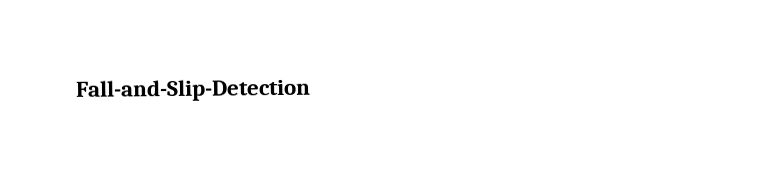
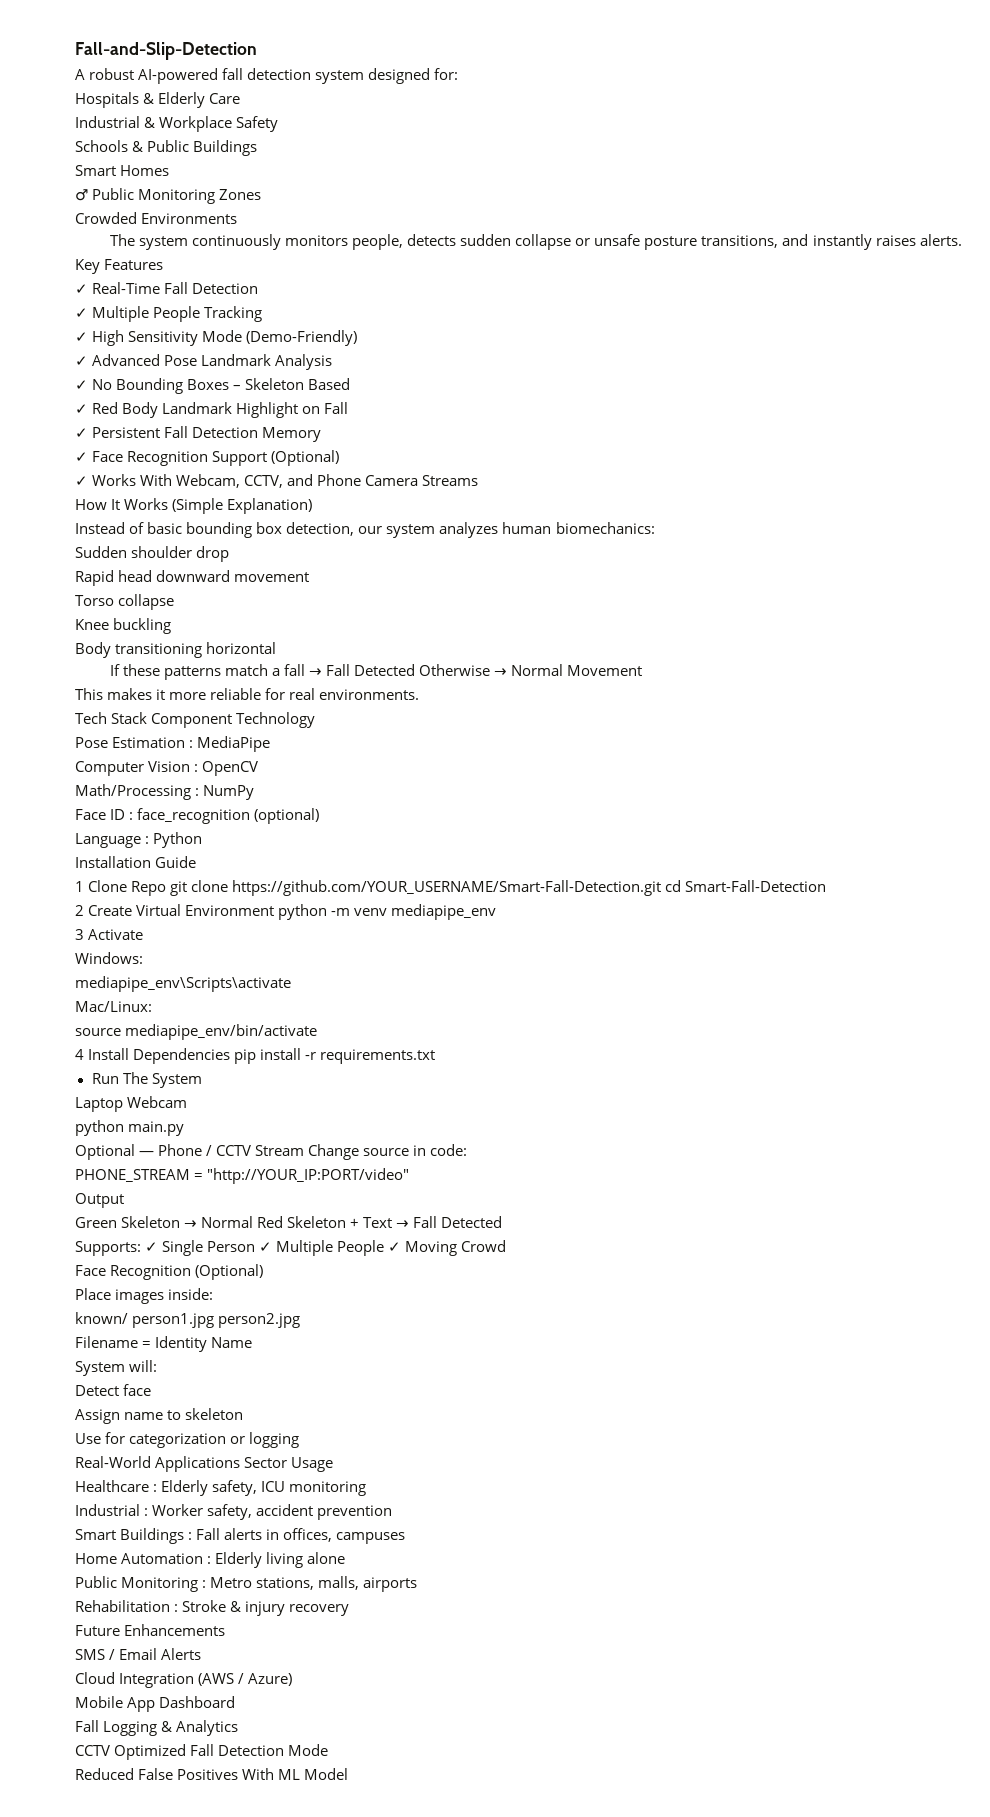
(311, 90) none -> [75,68,459,84] [75,92,241,108] [75,116,279,132] [75,140,258,156] [75,165,170,176] [75,188,262,204] [75,212,238,224] [109,234,962,250] [75,259,164,274] [75,282,259,294] [75,306,263,322] [75,330,358,346] [75,354,333,370] [75,378,351,394] [75,402,349,418] [75,426,322,442] [75,450,340,466] [75,474,479,488] [75,498,313,514] [75,522,655,538] [75,546,230,562] [75,570,310,586] [75,594,175,610] [75,618,172,634] [75,642,277,658] [109,664,643,680] [75,688,420,700] [75,712,316,728] [75,736,271,752] [75,761,259,776] [75,784,255,800] [75,808,320,824] [75,832,203,848] [75,856,197,868] [75,880,827,896] [75,904,497,920] [75,929,144,940] [75,952,143,964] [75,976,291,992] [75,1001,152,1012] [75,1024,318,1040] [75,1048,436,1064] [91,1072,202,1088] [75,1096,188,1112] [75,1120,185,1136] [75,1144,468,1160] [75,1168,410,1184] [75,1193,124,1208] [75,1216,503,1228] [75,1240,507,1256] [75,1264,264,1280] [75,1288,214,1304] [75,1312,301,1328] [75,1336,253,1352] [75,1360,158,1376] [75,1384,152,1396] [75,1408,244,1424] [75,1432,300,1448] [75,1456,334,1472] [75,1480,367,1496] [75,1504,393,1520] [75,1528,406,1544] [75,1552,346,1568] [75,1576,418,1592] [75,1600,350,1616] [75,1624,226,1636] [75,1648,202,1660] [75,1672,293,1688] [75,1696,236,1712] [75,1720,239,1736] [75,1744,329,1760] [75,1768,349,1780] // A robust AI-powered fall detection system designed for: // Hospitals & Elderly Care // Industrial & Workplace Safety // Schools & Public Buildings // Smart Homes // ♂ Public Monitoring Zones // Crowded Environments // The system continuously monitors people, detects sudden collapse or unsafe posture transitions, and instantly raises alerts. // Key Features // ✓ Real-Time Fall Detection // ✓ Multiple People Tracking // ✓ High Sensitivity Mode (Demo-Friendly) // ✓ Advanced Pose Landmark Analysis // ✓ No Bounding Boxes – Skeleton Based // ✓ Red Body Landmark Highlight on Fall // ✓ Persistent Fall Detection Memory // ✓ Face Recognition Support (Optional) // ✓ Works With Webcam, CCTV, and Phone Camera Streams // How It Works (Simple Explanation) // Instead of basic bounding box detection, our system analyzes human biomechanics: // Sudden shoulder drop // Rapid head downward movement // Torso collapse // Knee buckling // Body transitioning horizontal // If these patterns match a fall → Fall Detected Otherwise → Normal Movement // This makes it more reliable for real environments. // Tech Stack Component Technology // Pose Estimation : MediaPipe // Computer Vision : OpenCV // Math/Processing : NumPy // Face ID : face_recognition (optional) // Language : Python // Installation Guide // 1 Clone Repo git clone https://github.com/YOUR_USERNAME/Smart-Fall-Detection.git cd Smart-Fall-Detection // 2 Create Virtual Environment python -m venv mediapipe_env // 3 Activate // Windows: // mediapipe_env\Scripts\activate // Mac/Linux: // source mediapipe_env/bin/activate // 4 Install Dependencies pip install -r requirements.txt // Run The System // Laptop Webcam // python main.py // Optional — Phone / CCTV Stream Change source in code: // PHONE_STREAM = "http://YOUR_IP:PORT/video" // Output // Green Skeleton → Normal Red Skeleton + Text → Fall Detected // Supports: ✓ Single Person ✓ Multiple People ✓ Moving Crowd // Face Recognition (Optional) // Place images inside: // known/ person1.jpg person2.jpg // Filename = Identity Name // System will: // Detect face // Assign name to skeleton // Use for categorization or logging // Real-World Applications Sector Usage // Healthcare : Elderly safety, ICU monitoring // Industrial : Worker safety, accident prevention // Smart Buildings : Fall alerts in offices, campuses // Home Automation : Elderly living alone // Public Monitoring : Metro stations, malls, airports // Rehabilitation : Stroke & injury recovery // Future Enhancements // SMS / Email Alerts // Cloud Integration (AWS / Azure) // Mobile App Dashboard // Fall Logging & Analytics // CCTV Optimized Fall Detection Mode // Reduced False Positives With ML Model

